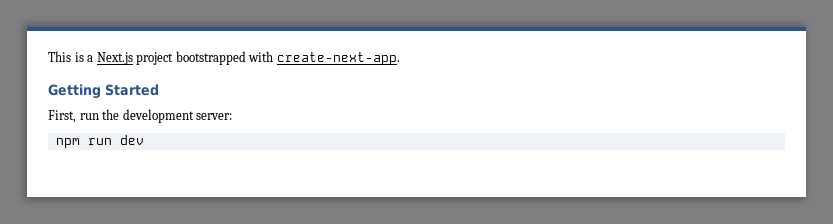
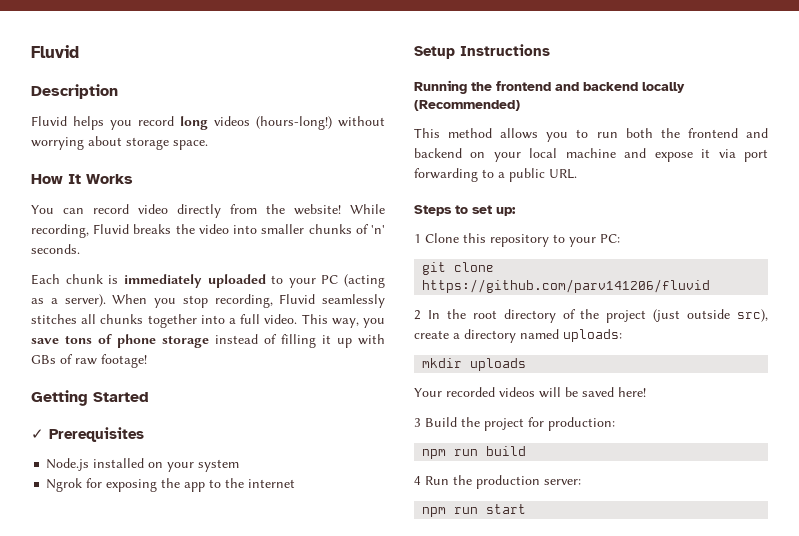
[48,51,400,65] [48,84,159,99] [48,109,194,123] This is a Next.js project bootstrapped with create-next-app. // Getting Started // First, run the development -> [31,45,79,58] [31,84,118,99] [31,116,385,130] [31,136,208,150] [31,174,133,184] [31,204,385,218] [31,224,386,238] [31,244,80,254] [31,274,385,288] [31,294,385,308] [31,314,385,328] [31,334,385,348] [31,354,147,368] [31,390,149,406] [31,427,144,442] [46,458,240,472] [46,478,296,492] [414,44,550,59] [414,80,685,94] [414,100,520,111] [414,128,768,142] [414,148,768,162] [414,168,577,182] [414,205,516,216] [414,233,620,247] [422,262,495,275] [422,279,711,293] [414,309,768,323] [414,329,622,343] [422,358,527,371] [414,387,646,398] [414,417,615,431] [422,446,527,459] [414,475,540,489] Fluvid // Description // Fluvid helps you record long videos (hours-long!) without worrying about storage space. // How It Works // You can record video directly from the website! While recording, Fluvid breaks the video into smaller chunks of 'n' seconds. // Each chunk is immediately uploaded to your PC (acting as a server). When you stop recording, Fluvid seamlessly stitches all chunks together into a full video. This way, you save tons of phone storage instead of filling it up with GBs of raw footage! // Getting Started // ✓ Prerequisites // Node.js installed on your system // Ngrok for exposing the app to the internet // Setup Instructions // Running the frontend and backend locally (Recommended) // This method allows you to run both the frontend and backend on your local machine and expose it via port forwarding to a public URL. // Steps to set up: // 1 Clone this repository to your PC: // git clone https://github.com/parv141206/fluvid // 2 In the root directory of the project (just outside src), create a directory named uploads: // mkdir uploads // Your recorded videos will be saved here! // 3 Build the project for production: // npm run build // 4 Run the production
[119,135,144,145] dev -> [486,504,527,514] start

